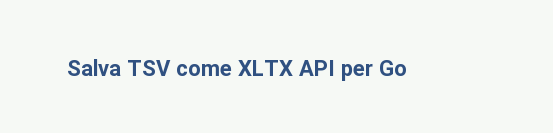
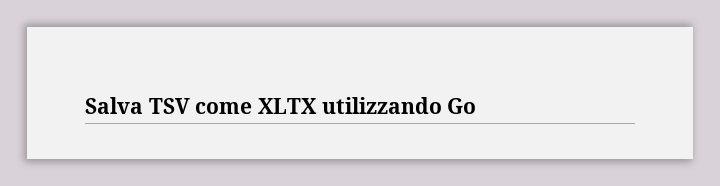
[298,60,373,81] API per -> [321,97,442,114] utilizzando

